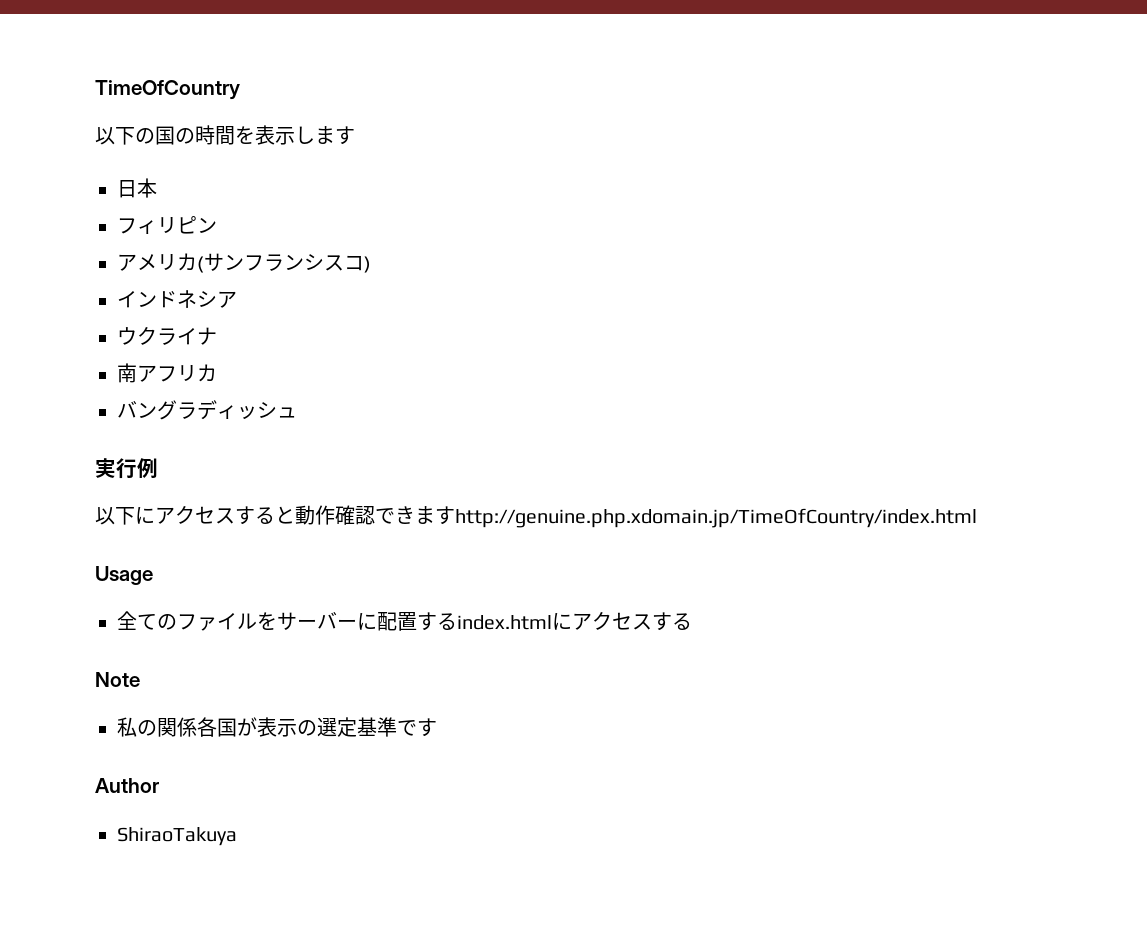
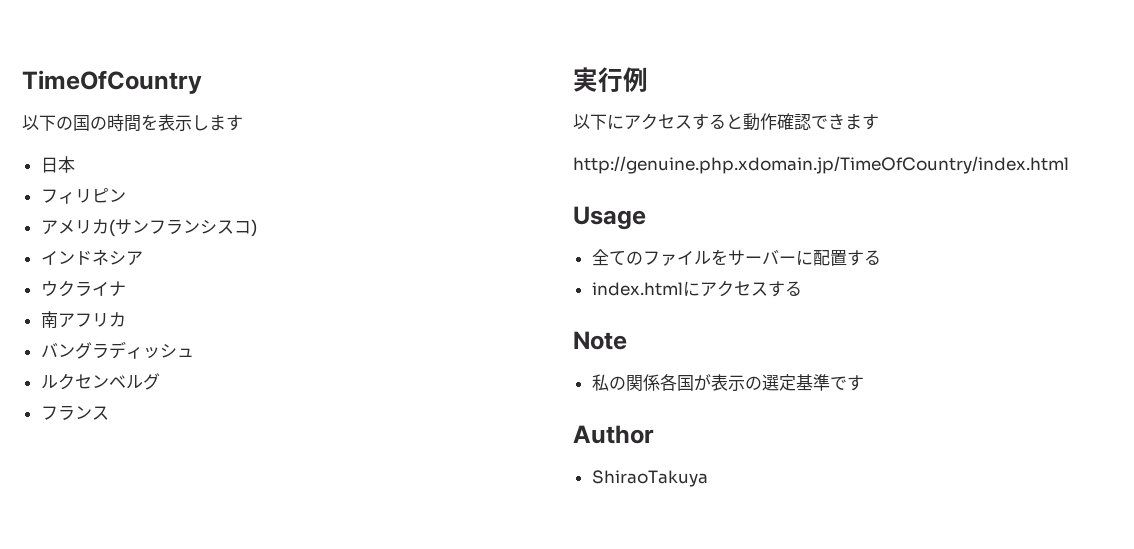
(297, 412) none -> [40,373,160,390] [40,405,109,421] // ルクセンベルグ // フランス
(455, 515) none -> (879, 122) //
(457, 621) none -> (881, 257) //

